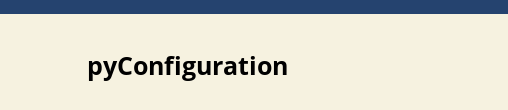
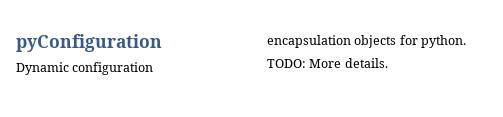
(288, 68) none -> [16,62,154,75] [267,35,467,48] [267,58,388,68] // Dynamic configuration encapsulation objects for python. // TODO: More details.

